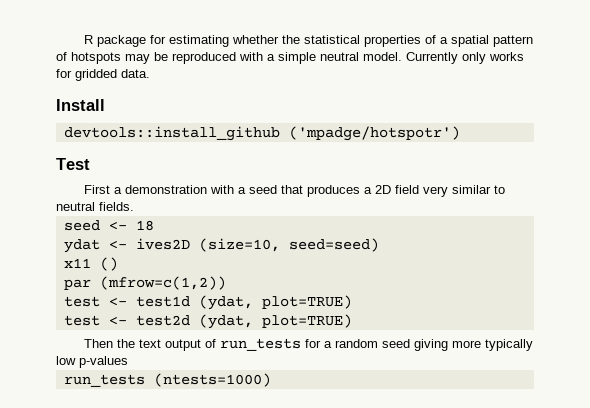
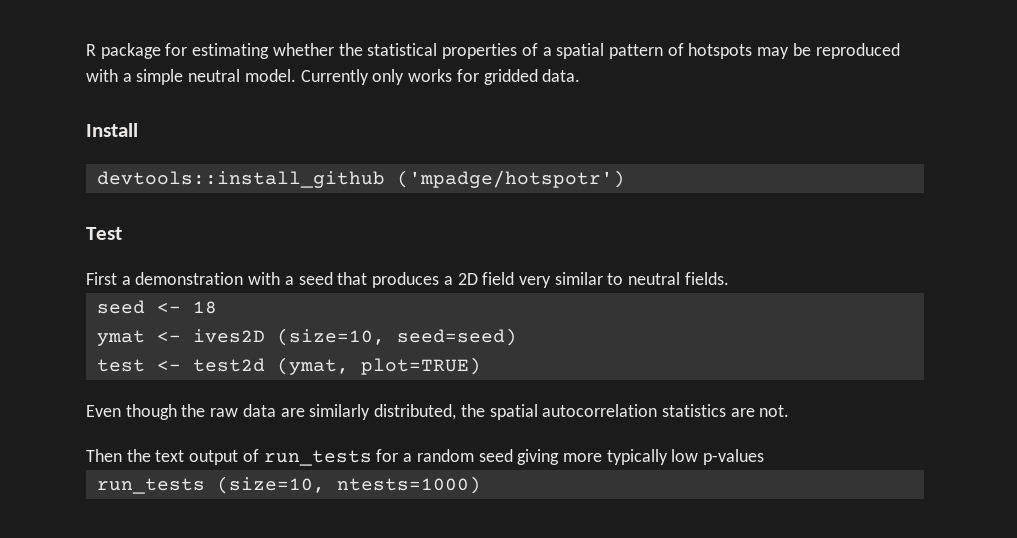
[63,239,100,253] ydat -> [96,330,145,346] ymat
[63,257,118,271] [63,276,226,290] [63,295,352,310] // x11 () // par (mfrow=c(1,2)) // test <- test1d (ydat, plot=TRUE) -> (517, 337) none
[198,314,352,329] (ydat, plot=TRUE) -> [276,357,481,375] [86,404,790,420] (ymat, plot=TRUE) // Even though the raw data are similarly distributed, the spatial autocorrelation statistics are not.
[153,373,271,387] (ntests=1000) -> [216,476,481,494] (size=10, ntests=1000)

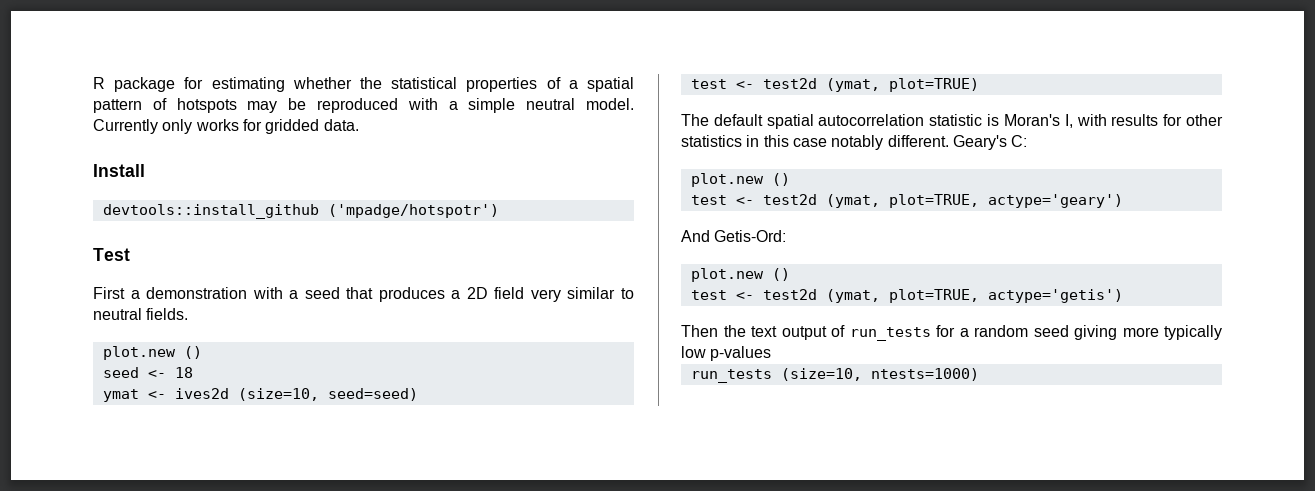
(729, 278) none -> [102,346,202,360] // plot.new ()
[192,329,265,343] ives2D -> [174,388,229,399] ives2d
[86,404,790,420] Even though the raw data are similarly distributed, the spatial autocorrelation statistics are not. -> [681,114,1223,129] [681,135,1028,150] [690,173,790,187] [690,194,1123,208] [681,230,787,242] [690,268,790,282] [690,289,1123,303] The default spatial autocorrelation statistic is Moran's I, with results for other statistics in this case notably different. Geary's C: // plot.new () // test <- test2d (ymat, plot=TRUE, actype='geary') // And Getis-Ord: // plot.new () // test <- test2d (ymat, plot=TRUE, actype='getis')

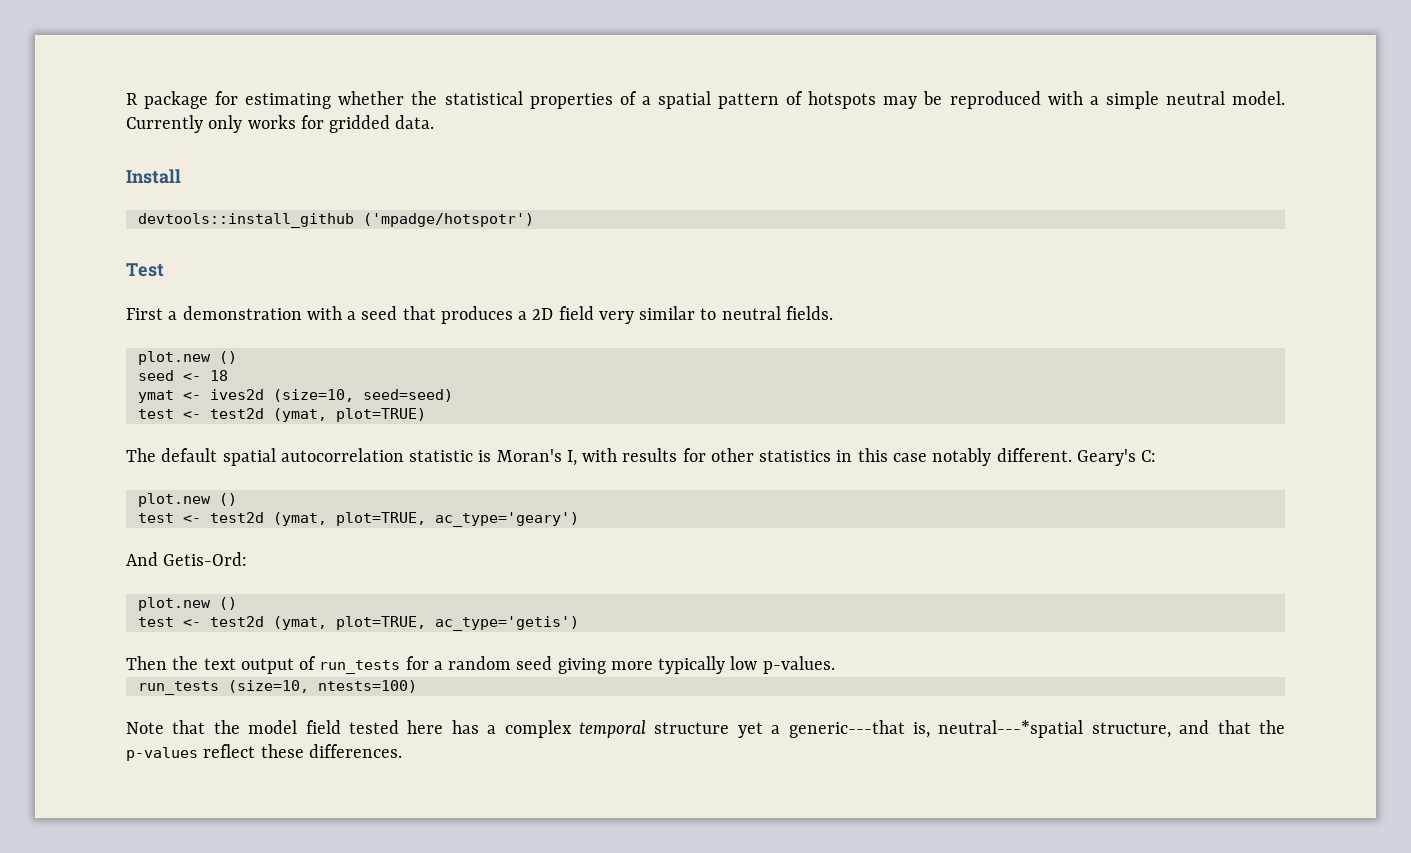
[987,194,1123,208] actype='geary') -> [434,512,579,527] ac_type='geary')
[987,289,1123,303] actype='getis') -> [434,616,579,631] ac_type='getis')
[710,346,772,361] p-values -> [762,656,835,674] p-values.
[870,368,979,381] ntests=1000) -> [317,680,417,693] [126,720,1285,738] [126,744,402,761] ntests=100) // Note that the model field tested here has a complex temporal structure yet a generic---that is, neutral---*spatial structure, and that the p-values reflect these differences.

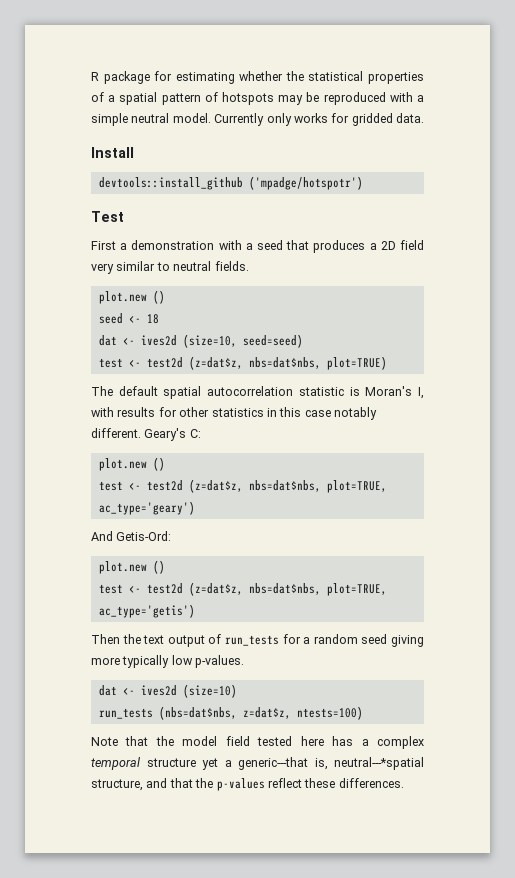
[137,390,174,403] ymat -> [98,335,117,346] dat
[272,408,327,422] (ymat, -> [188,356,321,370] (z=dat$z, nbs=dat$nbs,
[272,512,327,526] (ymat, -> [188,479,321,493] (z=dat$z, nbs=dat$nbs,
[272,616,327,630] (ymat, -> [188,582,321,596] (z=dat$z, nbs=dat$nbs,
[137,680,309,695] // run_tests (size=10, -> [98,684,237,698] [98,706,291,720] // dat <- ives2d (size=10) // run_tests (nbs=dat$nbs, z=dat$z,

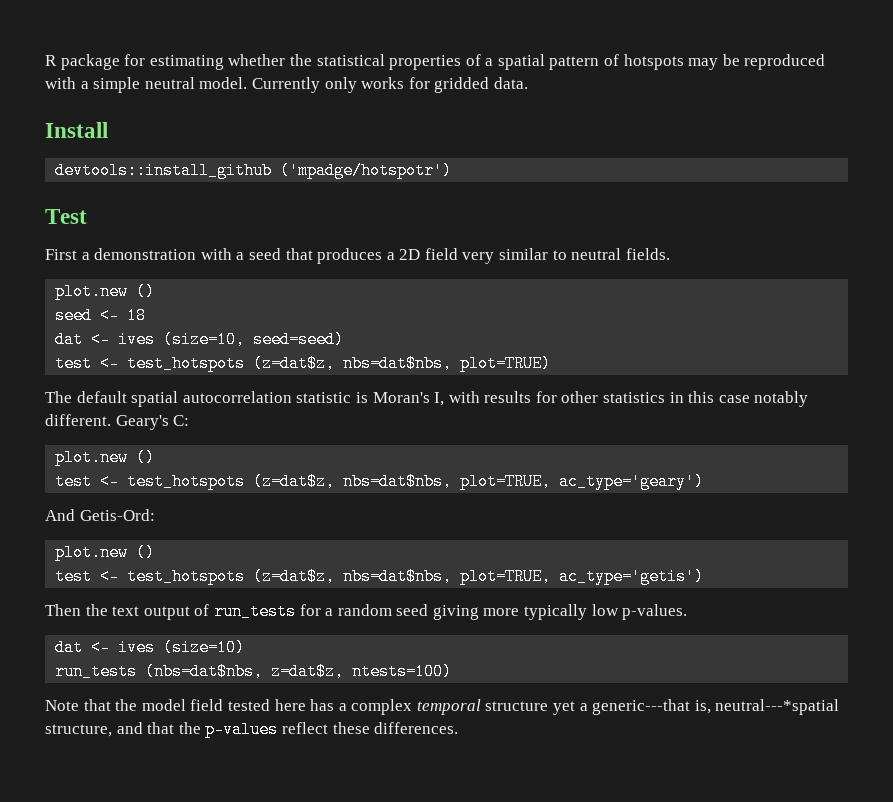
[140,335,177,346] ives2d -> [118,331,156,348] ives
[146,357,183,368] test2d -> [127,355,246,372] test_hotspots
[146,480,183,491] test2d -> [127,473,246,490] test_hotspots
[146,583,183,594] test2d -> [127,568,246,585] test_hotspots
[140,685,177,696] ives2d -> [118,639,156,656] ives

